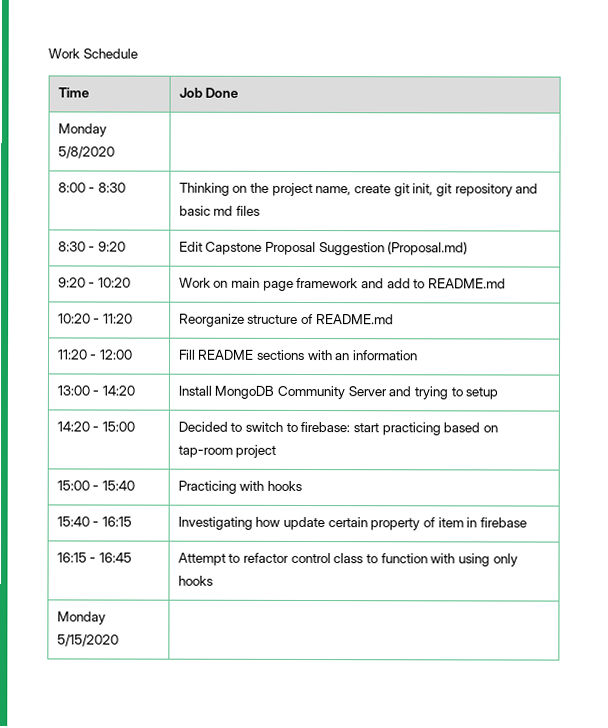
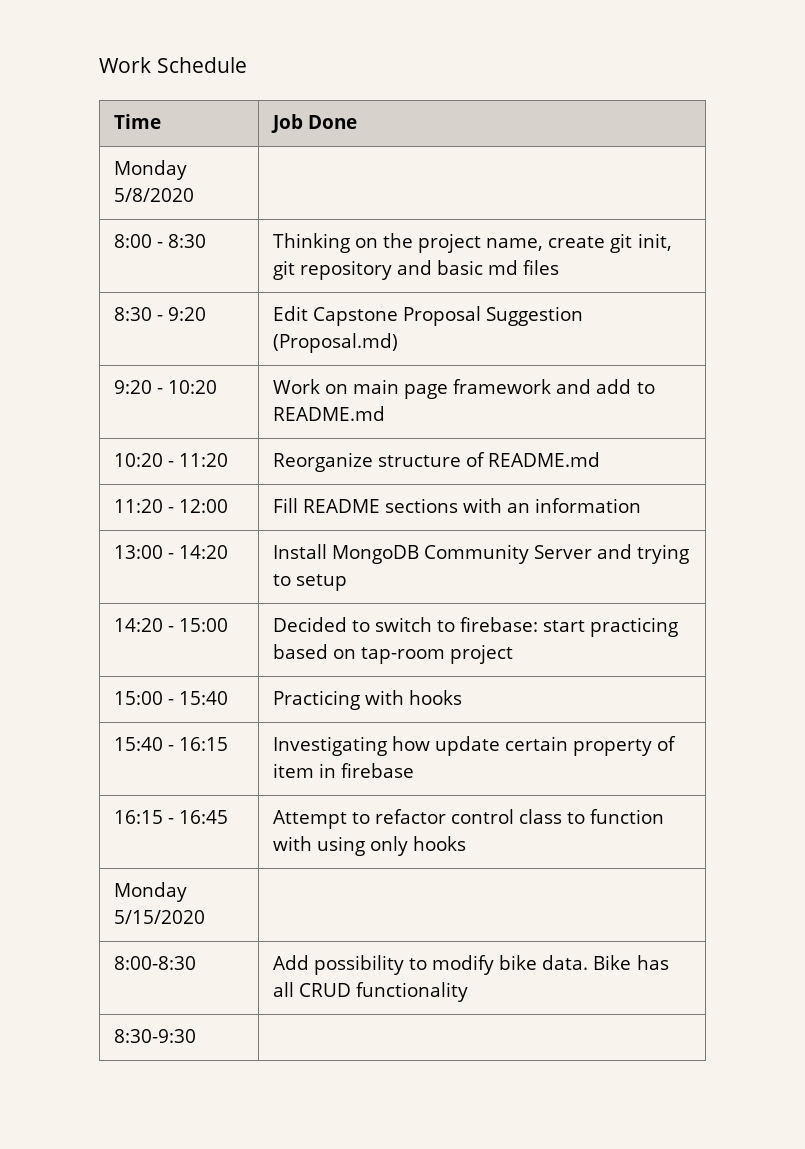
(119, 640) none -> [113,956,196,970] [272,955,669,975] [272,982,468,1002] [113,1029,196,1043] // 8:00-8:30 | Add possibility to modify bike data. Bike has all CRUD functionality // 8:30-9:30 |

